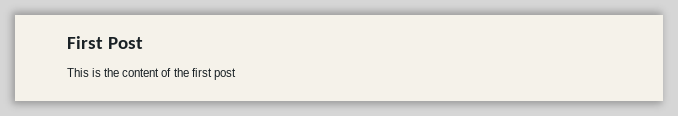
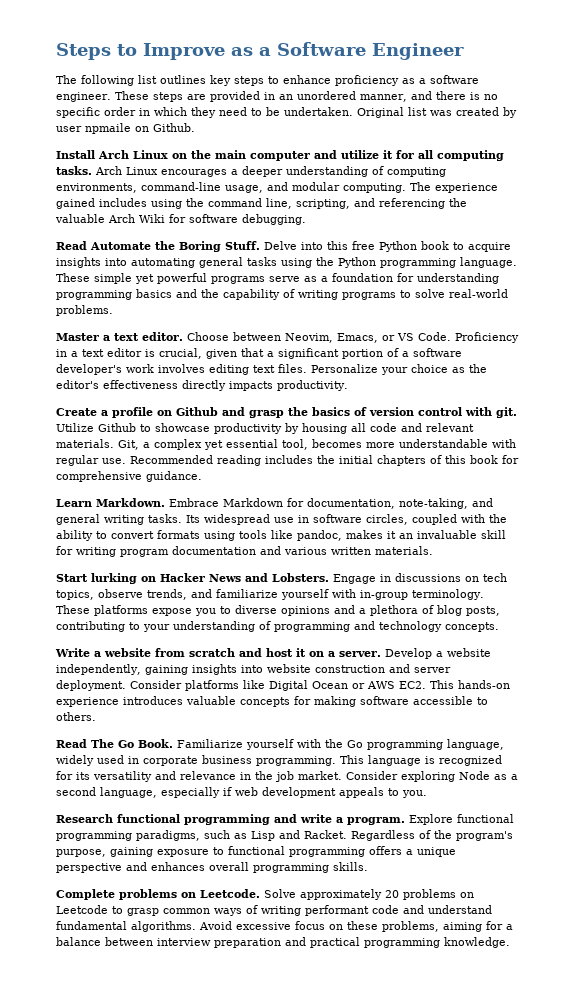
[67,36,144,49] [67,68,236,80] First Post // This is the content of the first post -> [56,42,464,60] [56,75,479,86] [56,91,498,102] [56,107,517,118] [56,123,195,134] [56,150,504,161] [56,166,446,177] [56,182,498,193] [56,198,467,209] [55,214,306,225] [56,241,511,252] [56,257,517,268] [56,273,499,284] [56,289,508,300] [56,305,113,316] [56,332,519,343] [56,348,462,359] [56,364,487,375] [56,380,348,391] [56,407,517,418] [56,423,474,434] [56,439,516,450] [56,455,519,466] [56,471,202,482] [56,498,493,509] [56,514,507,525] [56,530,506,541] [56,546,433,557] [56,573,507,584] [56,589,484,600] [56,605,500,616] [56,621,499,632] [55,648,491,659] [56,664,451,675] [56,680,510,691] [56,696,488,707] [56,712,96,721] [56,739,504,750] [56,755,502,766] [56,771,518,782] [56,787,427,798] [56,814,514,825] [56,830,513,841] [56,846,456,857] [56,862,368,873] [56,889,474,900] [56,905,492,916] [56,921,513,932] [56,937,510,948] Steps to Improve as a Software Engineer // The following list outlines key steps to enhance proficiency as a software engineer. These steps are provided in an unordered manner, and there is no specific order in which they need to be undertaken. Original list was created by user npmaile on Github. // Install Arch Linux on the main computer and utilize it for all computing tasks. Arch Linux encourages a deeper understanding of computing environments, command-line usage, and modular computing. The experience gained includes using the command line, scripting, and referencing the valuable Arch Wiki for software debugging. // Read Automate the Boring Stuff. Delve into this free Python book to acquire insights into automating general tasks using the Python programming language. These simple yet powerful programs serve as a foundation for understanding programming basics and the capability of writing programs to solve real-world problems. // Master a text editor. Choose between Neovim, Emacs, or VS Code. Proficiency in a text editor is crucial, given that a significant portion of a software developer's work involves editing text files. Personalize your choice as the editor's effectiveness directly impacts productivity. // Create a profile on Github and grasp the basics of version control with git. Utilize Github to showcase productivity by housing all code and relevant materials. Git, a complex yet essential tool, becomes more understandable with regular use. Recommended reading includes the initial chapters of this book for comprehensive guidance. // Learn Markdown. Embrace Markdown for documentation, note-taking, and general writing tasks. Its widespread use in software circles, coupled with the ability to convert formats using tools like pandoc, makes it an invaluable skill for writing program documentation and various written materials. // Start lurking on Hacker News and Lobsters. Engage in discussions on tech topics, observe trends, and familiarize yourself with in-group terminology. These platforms expose you to diverse opinions and a plethora of blog posts, contributing to your understanding of programming and technology concepts. // Write a website from scratch and host it on a server. Develop a website independently, gaining insights into website construction and server deployment. Consider platforms like Digital Ocean or AWS EC2. This hands-on experience introduces valuable concepts for making software accessible to others. // Read The Go Book. Familiarize yourself with the Go programming language, widely used in corporate business programming. This language is recognized for its versatility and relevance in the job market. Consider exploring Node as a second language, especially if web development appeals to you. // Research functional programming and write a program. Explore functional programming paradigms, such as Lisp and Racket. Regardless of the program's purpose, gaining exposure to functional programming offers a unique perspective and enhances overall programming skills. // Complete problems on Leetcode. Solve approximately 20 problems on Leetcode to grasp common ways of writing performant code and understand fundamental algorithms. Avoid excessive focus on these problems, aiming for a balance between interview preparation and practical programming knowledge.

